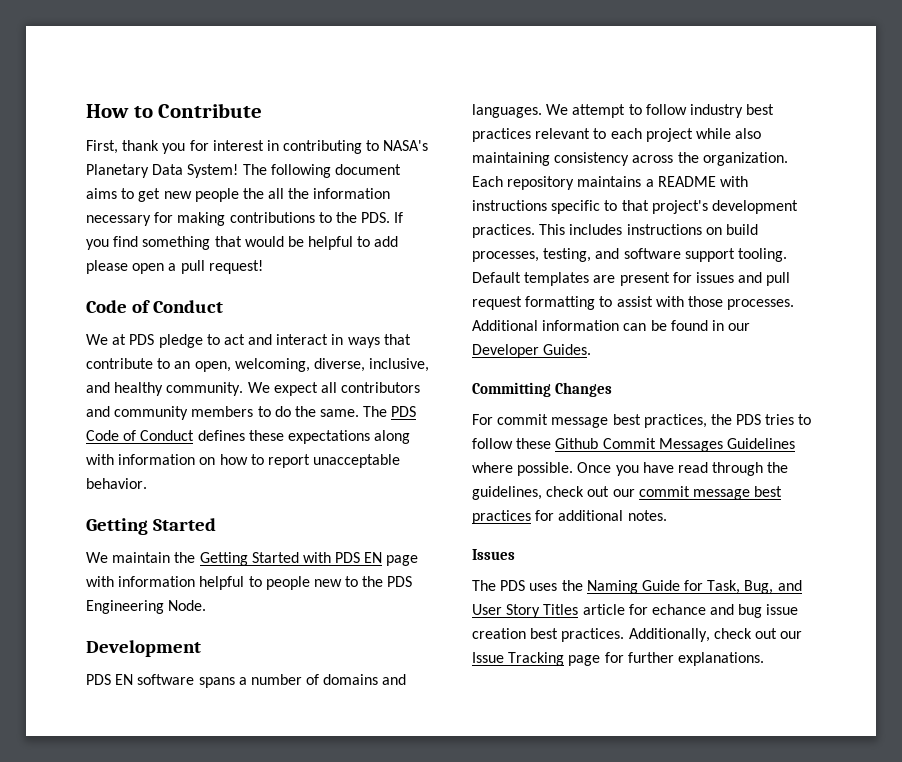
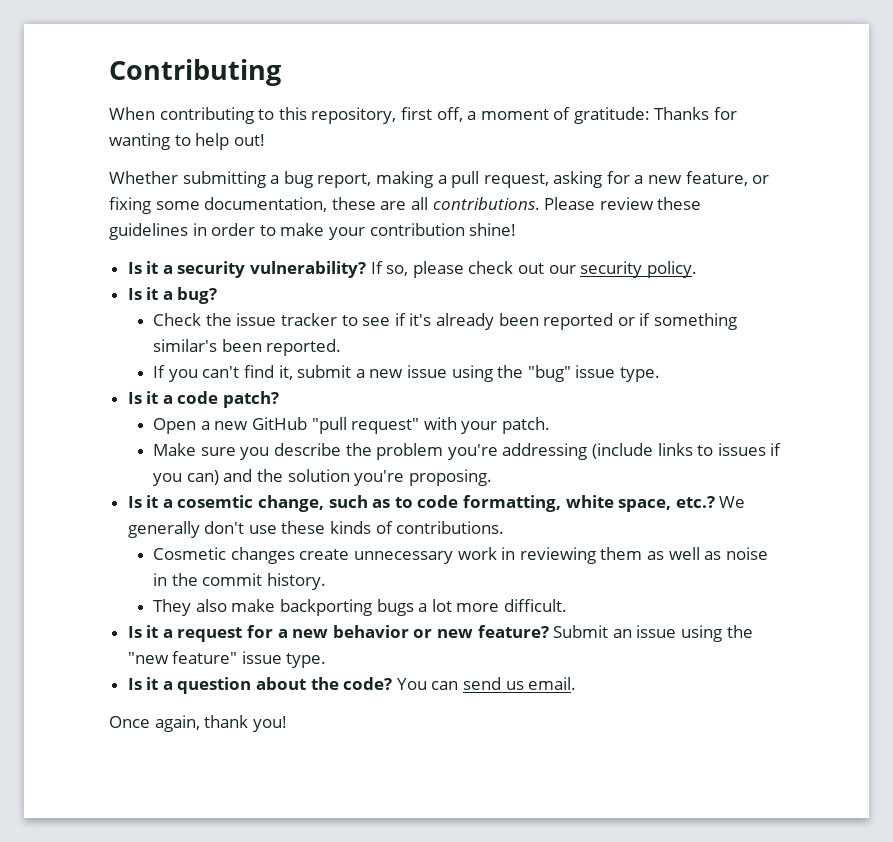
[86,103,263,118] [86,140,429,154] [86,164,401,178] [86,188,391,202] [86,212,404,226] [86,236,399,250] [86,260,263,274] [86,300,223,313] [86,334,411,348] [86,358,430,372] [86,382,421,396] [86,406,417,420] [86,430,411,444] [86,454,401,468] [86,478,147,489] [86,518,216,535] [86,552,419,566] [86,576,413,590] [86,600,207,614] [86,640,201,657] [86,674,407,688] [472,104,775,118] [472,128,762,142] [472,152,788,166] [472,176,748,190] [472,200,798,214] [472,224,758,238] [472,248,787,262] [472,272,791,286] [472,296,795,310] [472,320,751,331] [472,344,592,358] [472,382,613,397] [472,414,812,428] [472,438,795,452] [472,462,789,476] [472,486,783,500] [472,510,667,524] [472,549,515,560] [472,580,802,594] [472,604,799,618] [472,628,803,642] [472,652,764,666] How to Contribute // First, thank you for interest in contributing to NASA's Planetary Data System! The following document aims to get new people the all the information necessary for making contributions to the PDS. If you find something that would be helpful to add please open a pull request! // Code of Conduct // We at PDS pledge to act and interact in ways that contribute to an open, welcoming, diverse, inclusive, and healthy community. We expect all contributors and community members to do the same. The PDS Code of Conduct defines these expectations along with information on how to report unacceptable behavior. // Getting Started // We maintain the Getting Started with PDS EN page with information helpful to people new to the PDS Engineering Node. // Development // PDS EN software spans a number of domains and languages. We attempt to follow industry best practices relevant to each project while also maintaining consistency across the organization. Each repository maintains a README with instructions specific to that project's development practices. This includes instructions on build processes, testing, and software support tooling. Default templates are present for issues and pull request formatting to assist with those processes. Additional information can be found in our Developer Guides. // Committing Changes // For commit message best practices, the PDS tries to follow these Github Commit Messages Guidelines where possible. Once you have read through the guidelines, check out our commit message best practices for additional notes. // Issues // The PDS uses the Naming Guide for Task, Bug, and User Story Titles article for echance and bug issue creation best practices. Additionally, check out our Issue Tracking page for further explanations. -> [109,59,281,86] [109,107,738,124] [109,133,265,150] [109,171,770,188] [109,197,702,214] [109,223,517,240] [127,261,697,278] [127,287,218,304] [153,313,737,330] [153,339,342,356] [153,365,660,382] [127,391,280,408] [153,417,551,434] [153,443,782,460] [153,469,492,486] [127,495,746,512] [127,521,505,538] [153,547,768,564] [153,573,327,590] [153,599,568,616] [127,625,753,642] [127,651,327,668] [127,677,577,694] [109,715,287,732] Contributing // When contributing to this repository, first off, a moment of gratitude: Thanks for wanting to help out! // Whether submitting a bug report, making a pull request, asking for a new feature, or fixing some documentation, these are all contributions. Please review these guidelines in order to make your contribution shine! // Is it a security vulnerability? If so, please check out our security policy. // Is it a bug? // Check the issue tracker to see if it's already been reported or if something similar's been reported. // If you can't find it, submit a new issue using the "bug" issue type. // Is it a code patch? // Open a new GitHub "pull request" with your patch. // Make sure you describe the problem you're addressing (include links to issues if you can) and the solution you're proposing. // Is it a cosemtic change, such as to code formatting, white space, etc.? We generally don't use these kinds of contributions. // Cosmetic changes create unnecessary work in reviewing them as well as noise in the commit history. // They also make backporting bugs a lot more difficult. // Is it a request for a new behavior or new feature? Submit an issue using the "new feature" issue type. // Is it a question about the code? You can send us email. // Once again, thank you!

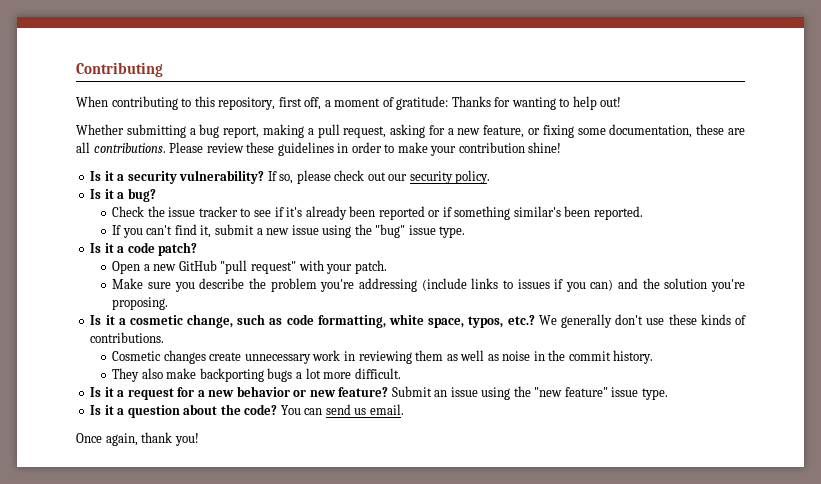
[177,495,254,508] cosemtic -> [129,315,183,325] cosmetic
[394,497,413,508] to -> (283, 321) none
(672, 505) none -> [468,316,504,328] typos,

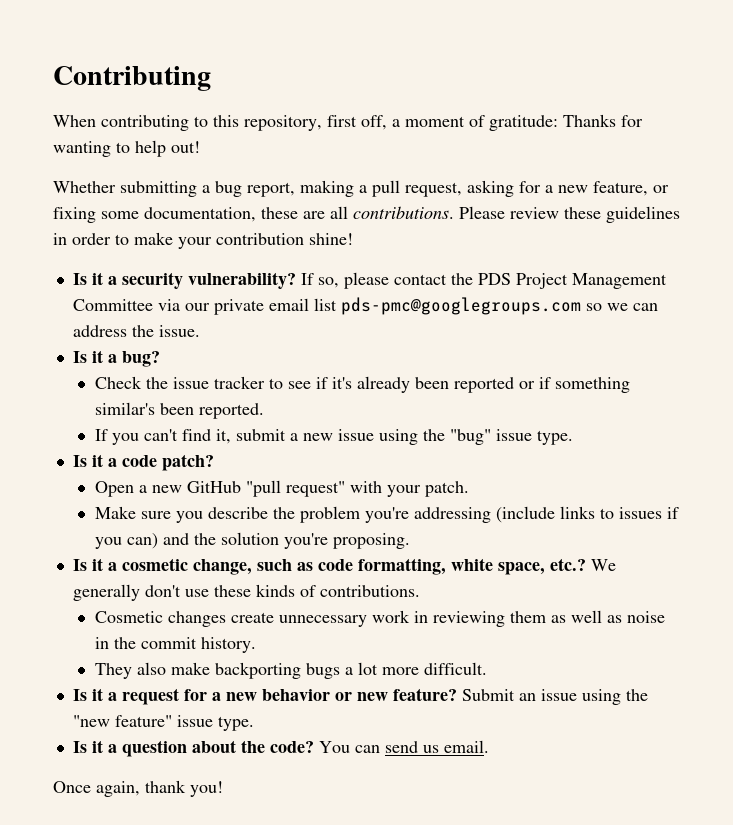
[334,170,491,184] check out our security policy. -> [393,273,667,289] [72,297,658,315] [72,325,200,337] contact the PDS Project Management Committee via our private email list pds-pmc@googlegroups.com so we can address the issue.
[468,316,504,328] typos, -> (545, 568) none

